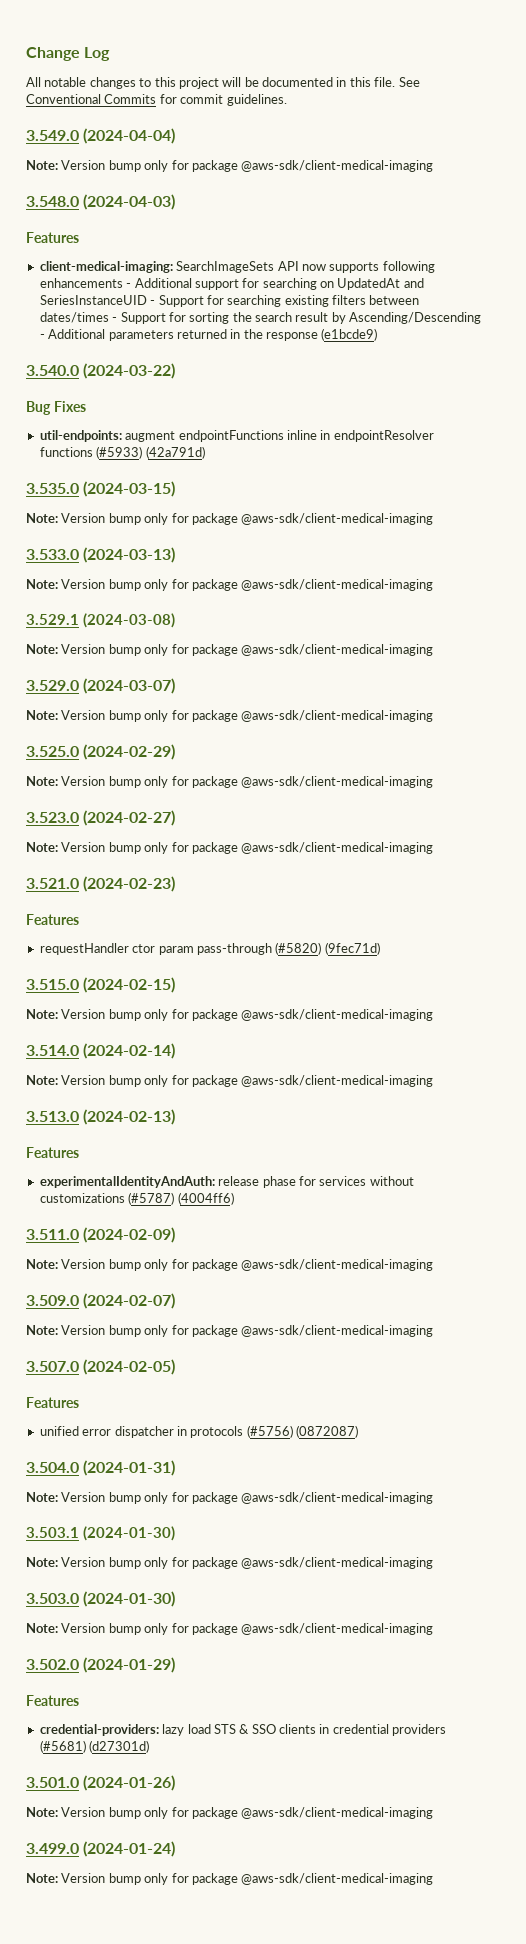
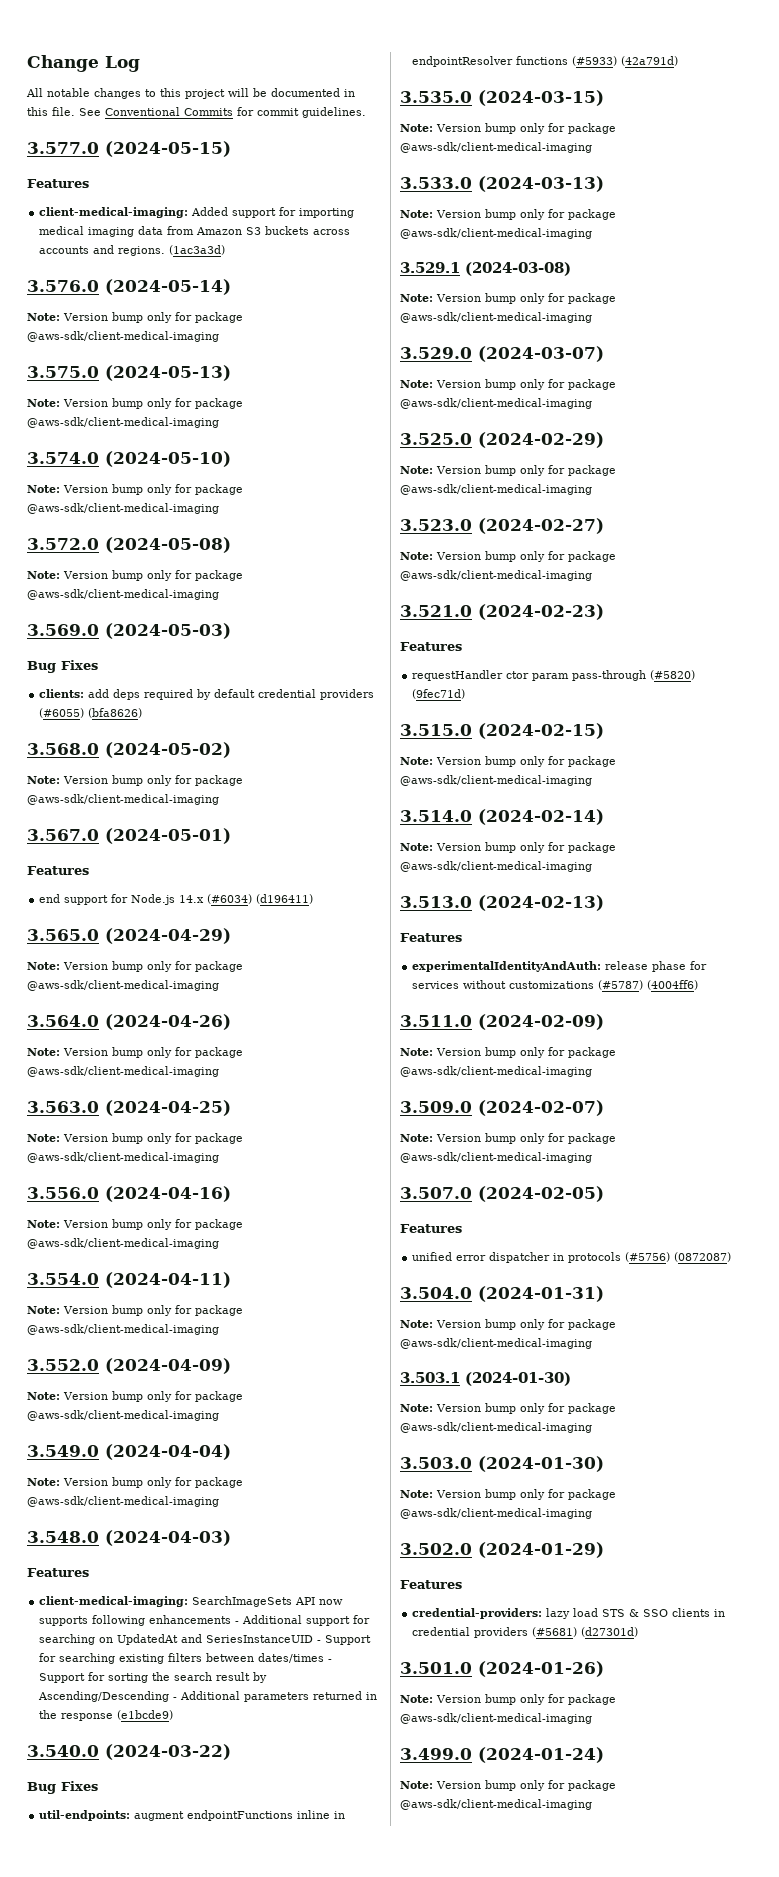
(287, 100) none -> [27,141,231,157] [27,179,89,188] [39,207,355,218] [39,226,351,237] [39,245,226,256] [27,279,231,295] [27,312,243,323] [27,331,219,342] [27,365,231,381] [27,398,243,409] [27,417,219,428] [27,451,231,467] [27,484,243,495] [27,503,219,514] [27,537,231,553] [27,570,243,581] [27,589,219,600] [27,623,231,639] [27,660,98,673] [39,689,375,700] [39,708,143,718] [27,742,231,758] [27,775,243,786] [27,794,219,805] [27,828,231,844] [27,866,89,875] [39,894,314,905] [27,928,231,944] [27,961,243,972] [27,980,219,991] [27,1014,231,1030] [27,1047,243,1058] [27,1066,219,1077] [27,1100,231,1116] [27,1133,243,1144] [27,1152,219,1163] [27,1186,231,1202] [27,1219,243,1230] [27,1238,219,1249] [27,1272,231,1288] [27,1305,243,1316] [27,1324,219,1335] [27,1358,231,1374] [27,1391,243,1402] [27,1410,219,1421] // 3.577.0 (2024-05-15) // Features // client-medical-imaging: Added support for importing medical imaging data from Amazon S3 buckets across accounts and regions. (1ac3a3d) // 3.576.0 (2024-05-14) // Note: Version bump only for package @aws-sdk/client-medical-imaging // 3.575.0 (2024-05-13) // Note: Version bump only for package @aws-sdk/client-medical-imaging // 3.574.0 (2024-05-10) // Note: Version bump only for package @aws-sdk/client-medical-imaging // 3.572.0 (2024-05-08) // Note: Version bump only for package @aws-sdk/client-medical-imaging // 3.569.0 (2024-05-03) // Bug Fixes // clients: add deps required by default credential providers (#6055) (bfa8626) // 3.568.0 (2024-05-02) // Note: Version bump only for package @aws-sdk/client-medical-imaging // 3.567.0 (2024-05-01) // Features // end support for Node.js 14.x (#6034) (d196411) // 3.565.0 (2024-04-29) // Note: Version bump only for package @aws-sdk/client-medical-imaging // 3.564.0 (2024-04-26) // Note: Version bump only for package @aws-sdk/client-medical-imaging // 3.563.0 (2024-04-25) // Note: Version bump only for package @aws-sdk/client-medical-imaging // 3.556.0 (2024-04-16) // Note: Version bump only for package @aws-sdk/client-medical-imaging // 3.554.0 (2024-04-11) // Note: Version bump only for package @aws-sdk/client-medical-imaging // 3.552.0 (2024-04-09) // Note: Version bump only for package @aws-sdk/client-medical-imaging

